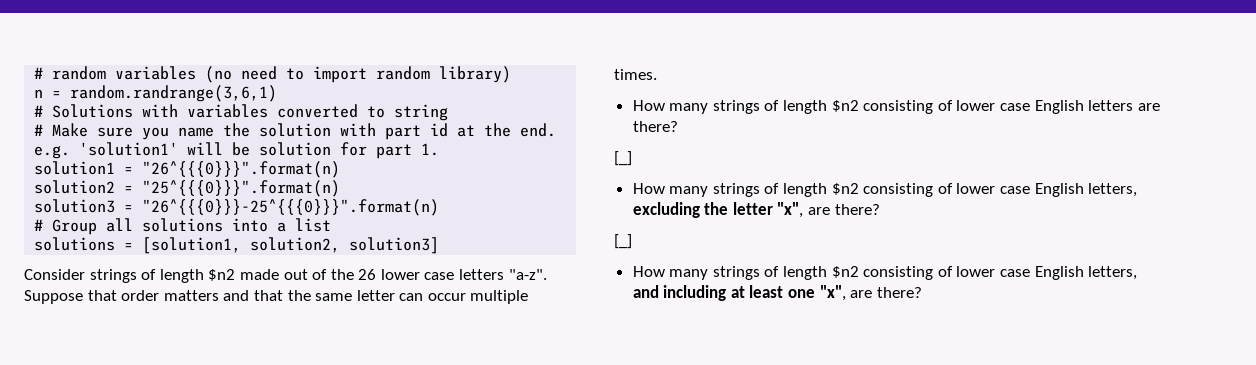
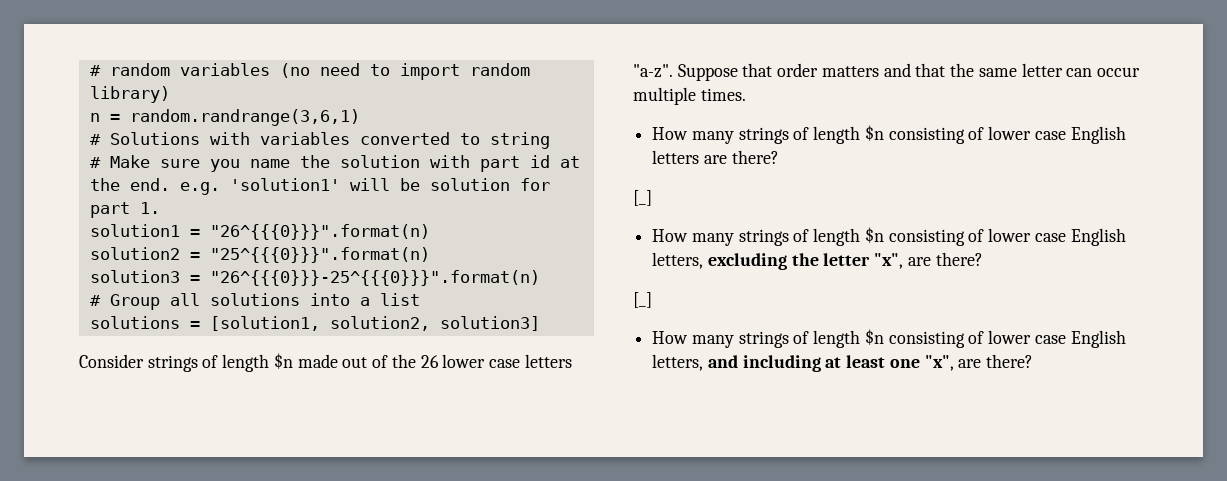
[208,269,236,281] $n2 -> [273,353,293,369] $n
[831,100,859,112] $n2 -> [864,125,884,141] $n
[831,183,859,195] $n2 -> [864,227,884,243] $n
[831,266,859,278] $n2 -> [864,329,884,345] $n

